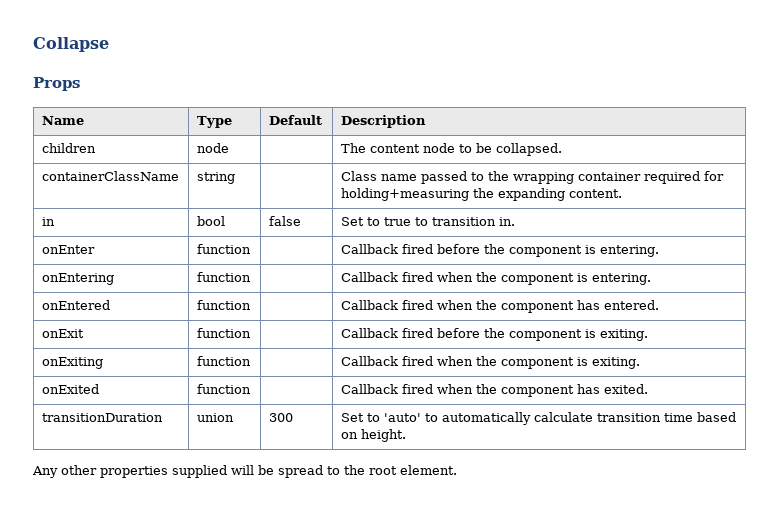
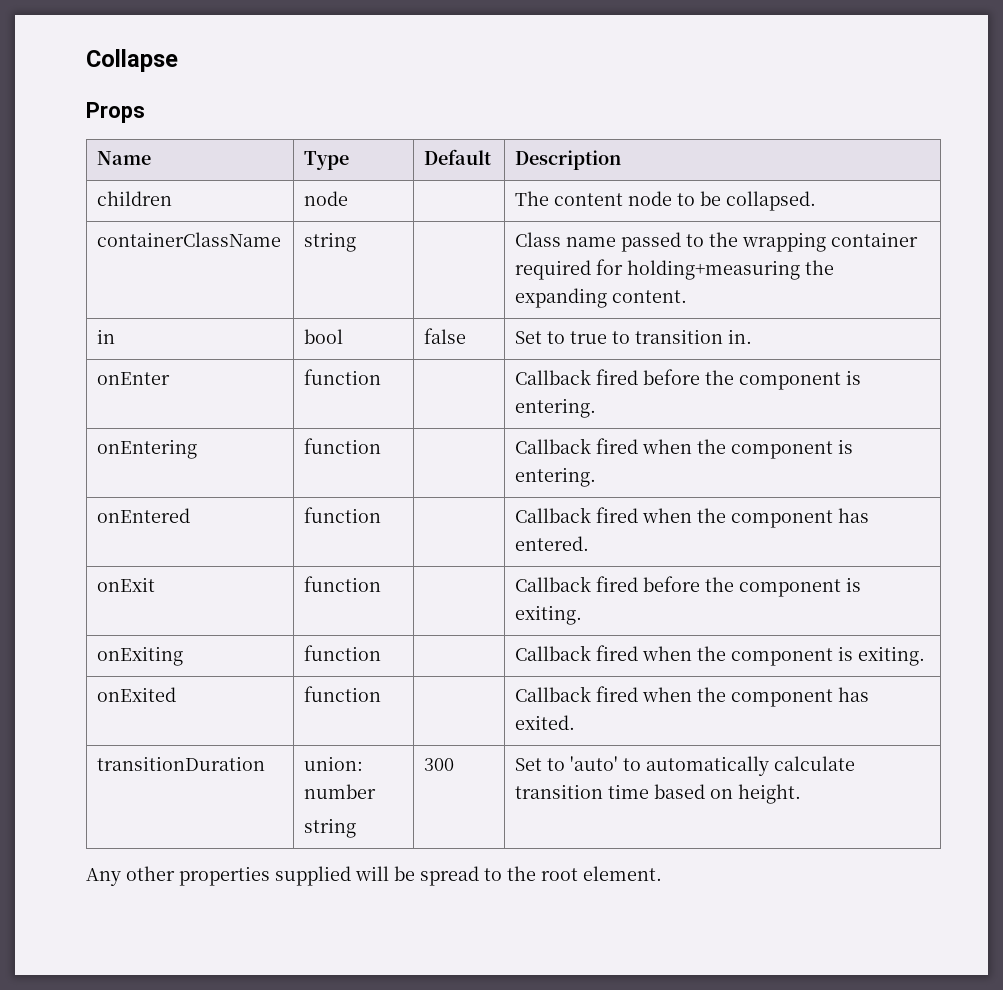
[196,413,234,422] union -> [304,756,364,771] [304,784,377,799] [304,818,357,838] union: number // string

